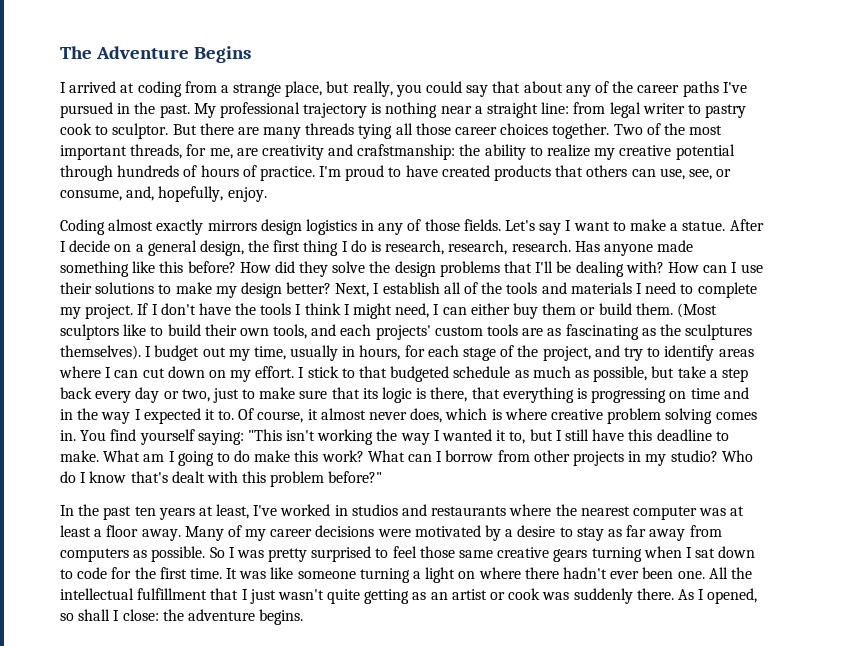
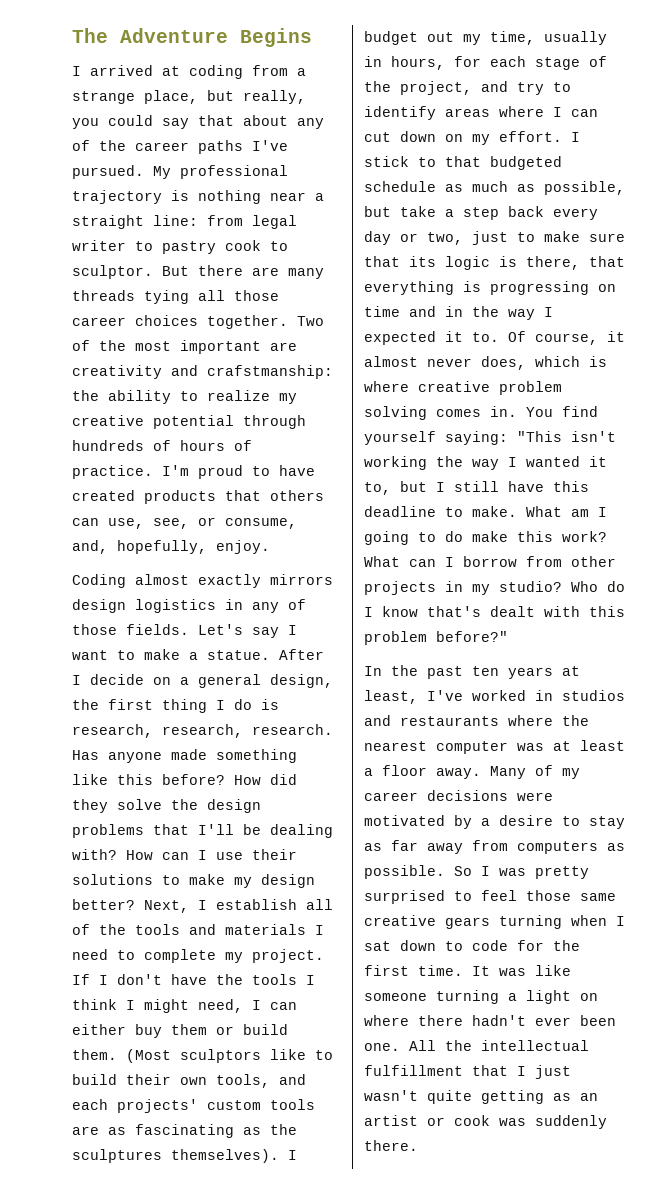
[60,102,190,118] pursued in the past. -> [72,165,144,179] pursued.
[130,144,233,159] threads, for me, -> (261, 347) none
[677,588,758,604] [60,609,304,625] As I opened, so shall I close: the adventure begins. -> (418, 1145) none

